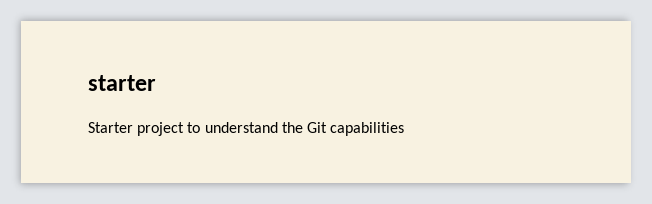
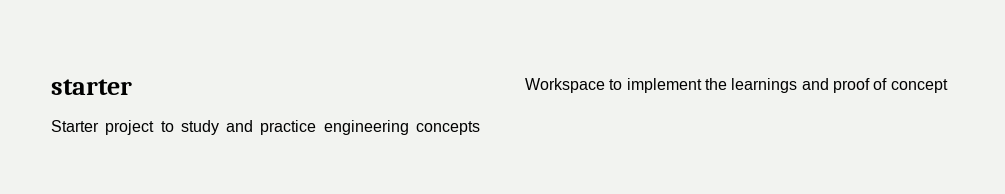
[204,122,405,136] understand the Git capabilities -> [180,120,480,135] [525,78,948,93] study and practice engineering concepts Workspace to implement the learnings and proof of concept

